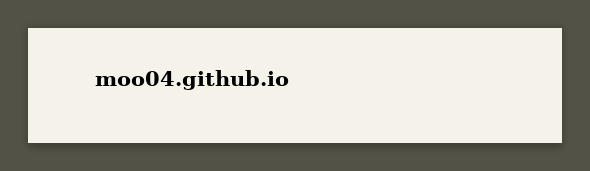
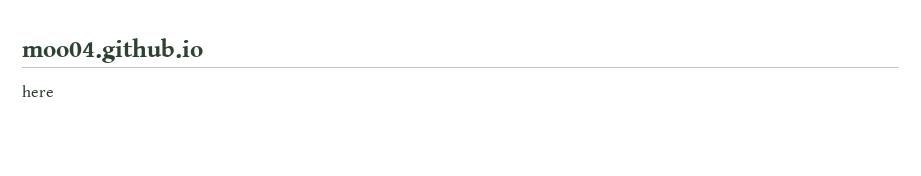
(289, 80) none -> [22,85,54,97] // here

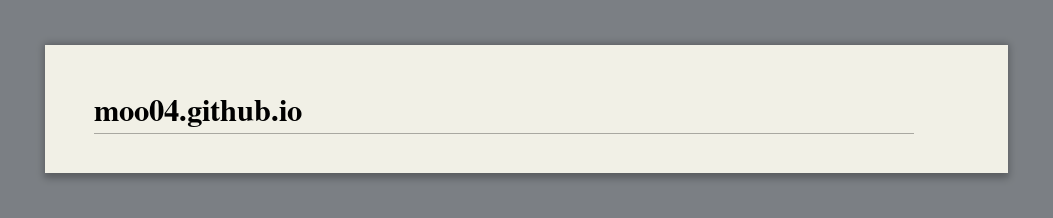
[22,85,54,97] // here -> (302, 113) none

